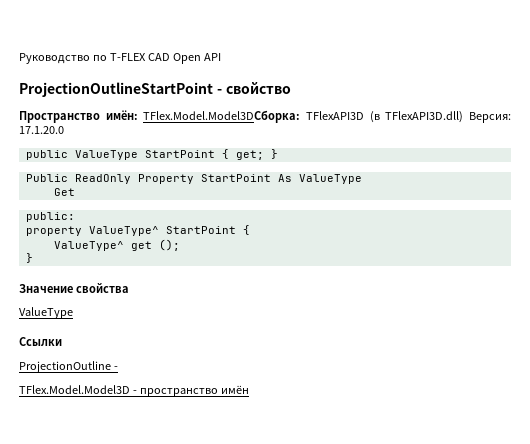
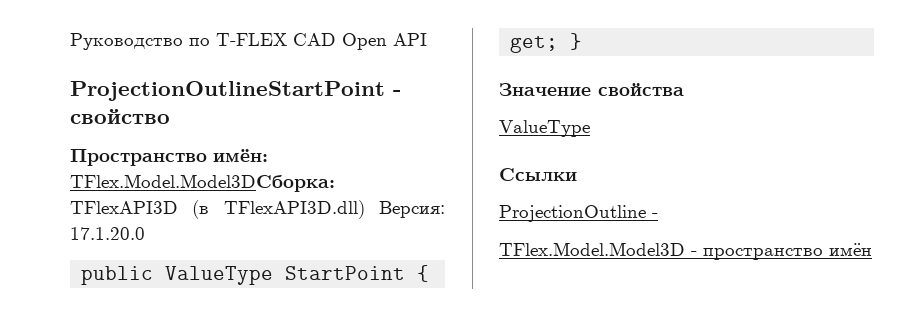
[25,174,362,184] [53,188,75,196] [25,212,75,222] [25,225,250,236] [53,239,180,251] [25,253,33,263] // Public ReadOnly Property StartPoint As ValueType // Get // public: // property ValueType^ StartPoint { // ValueType^ get (); // } -> (583, 41) none

